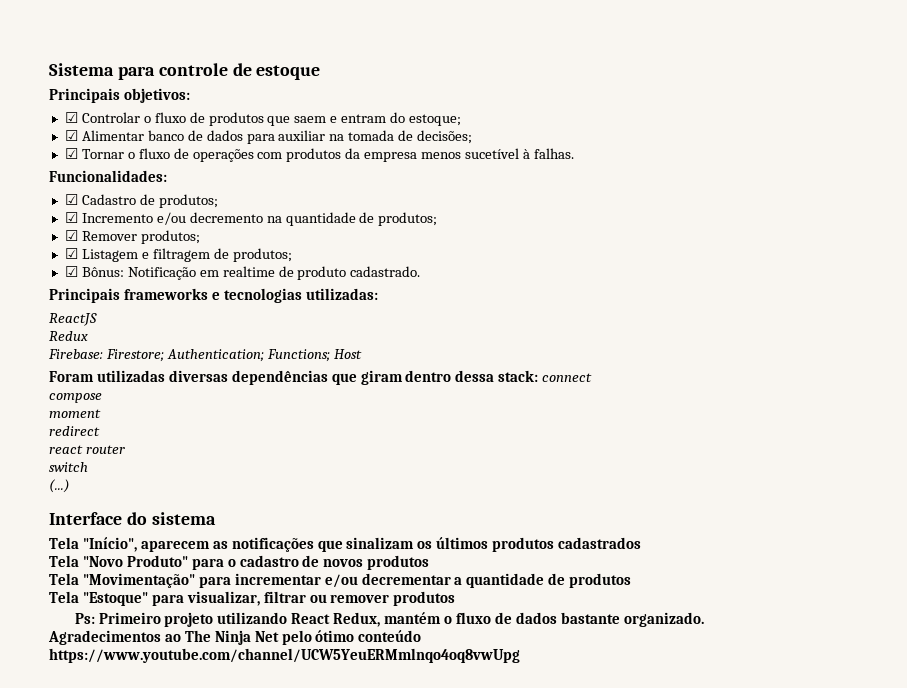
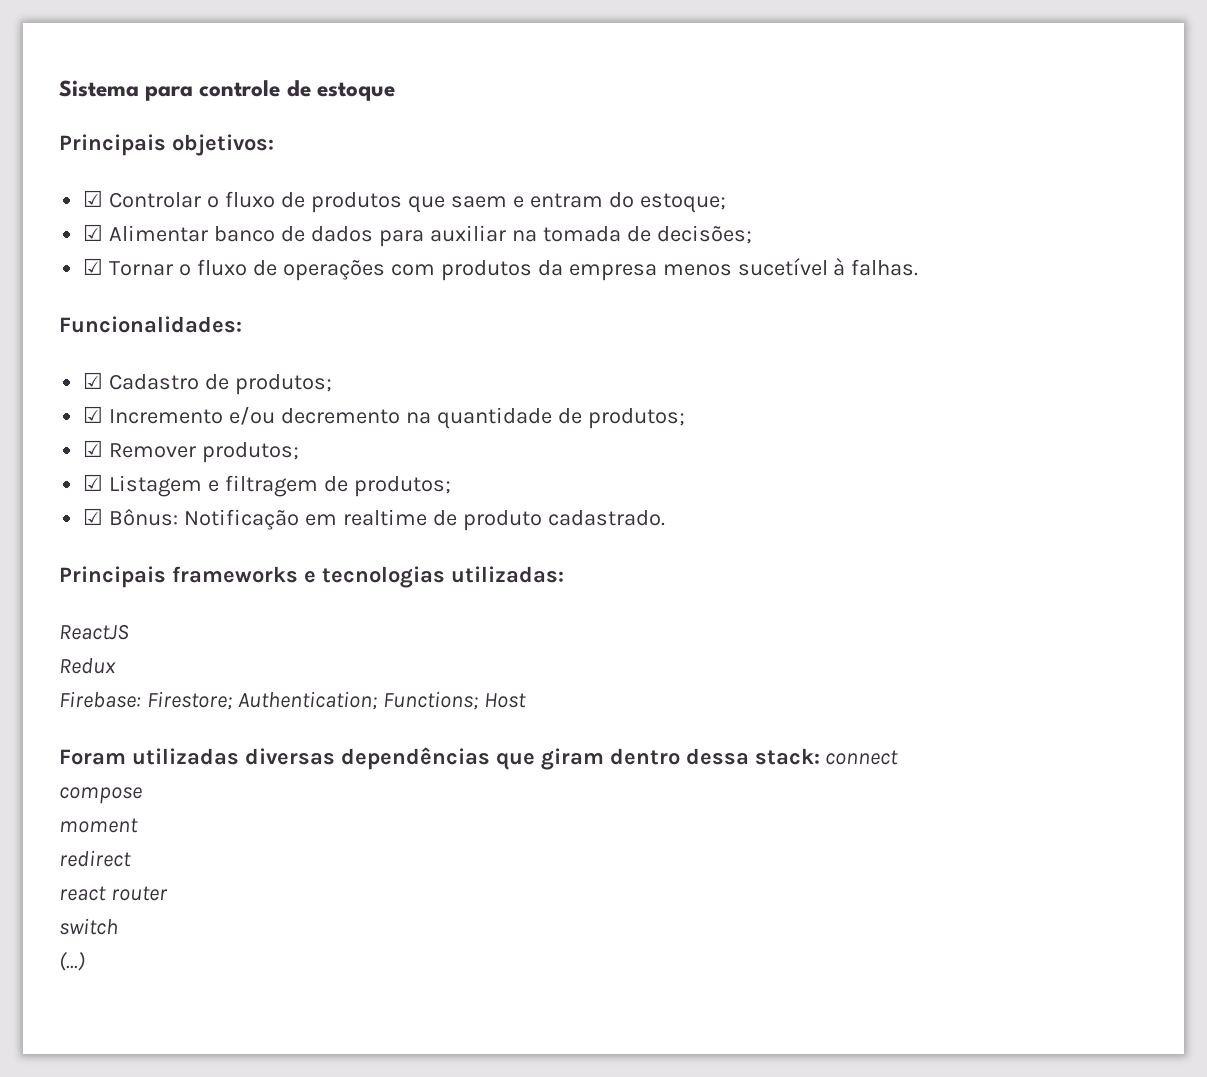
[49,512,216,525] [49,537,642,552] [49,555,430,570] [49,573,632,588] [49,591,456,606] [74,612,704,627] [48,630,422,645] [49,648,520,663] // Interface do sistema // Tela "Início", aparecem as notificações que sinalizam os últimos produtos cadastrados // Tela "Novo Produto" para o cadastro de novos produtos // Tela "Movimentação" para incrementar e/ou decrementar a quantidade de produtos // Tela "Estoque" para visualizar, filtrar ou remover produtos // Ps: Primeiro projeto utilizando React Redux, mantém o fluxo de dados bastante organizado. // Agradecimentos ao The Ninja Net pelo ótimo conteúdo https://www.youtube.com/channel/UCW5YeuERMmlnqo4oq8vwUpg -> (85, 961) none

